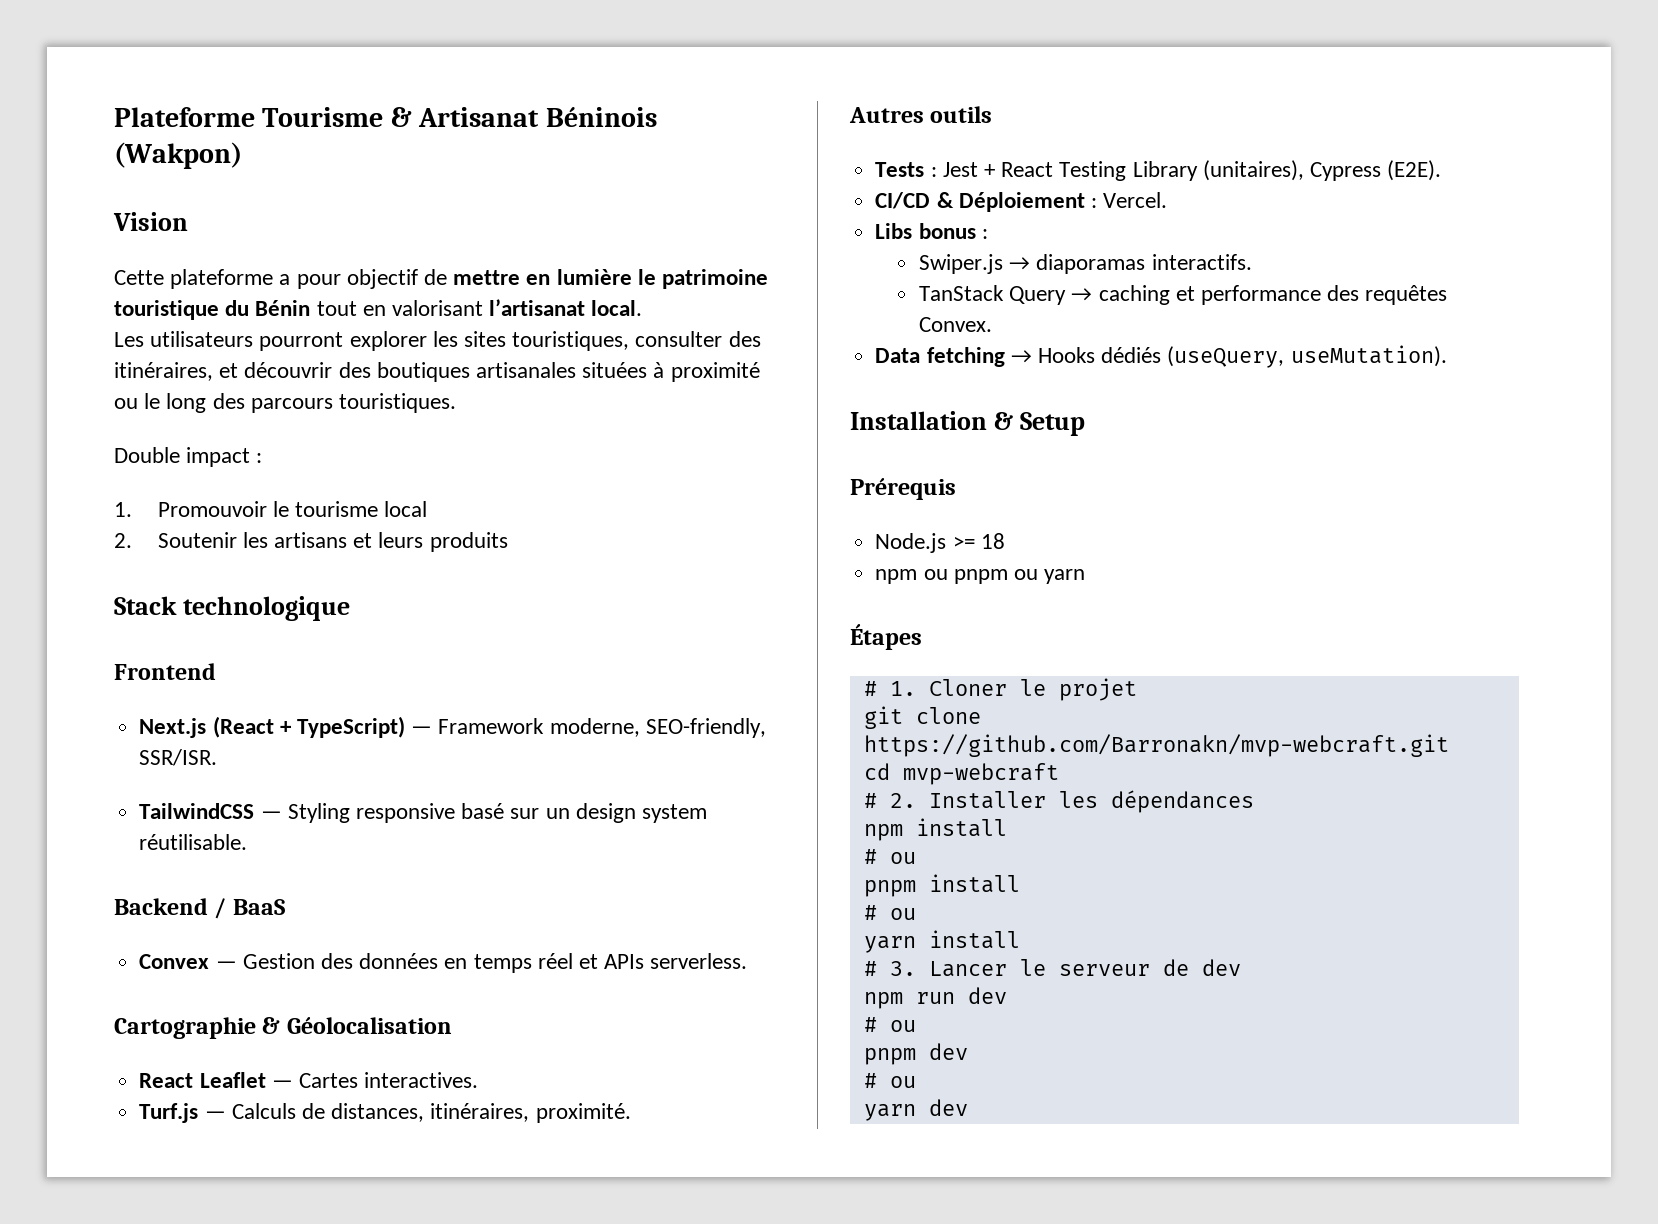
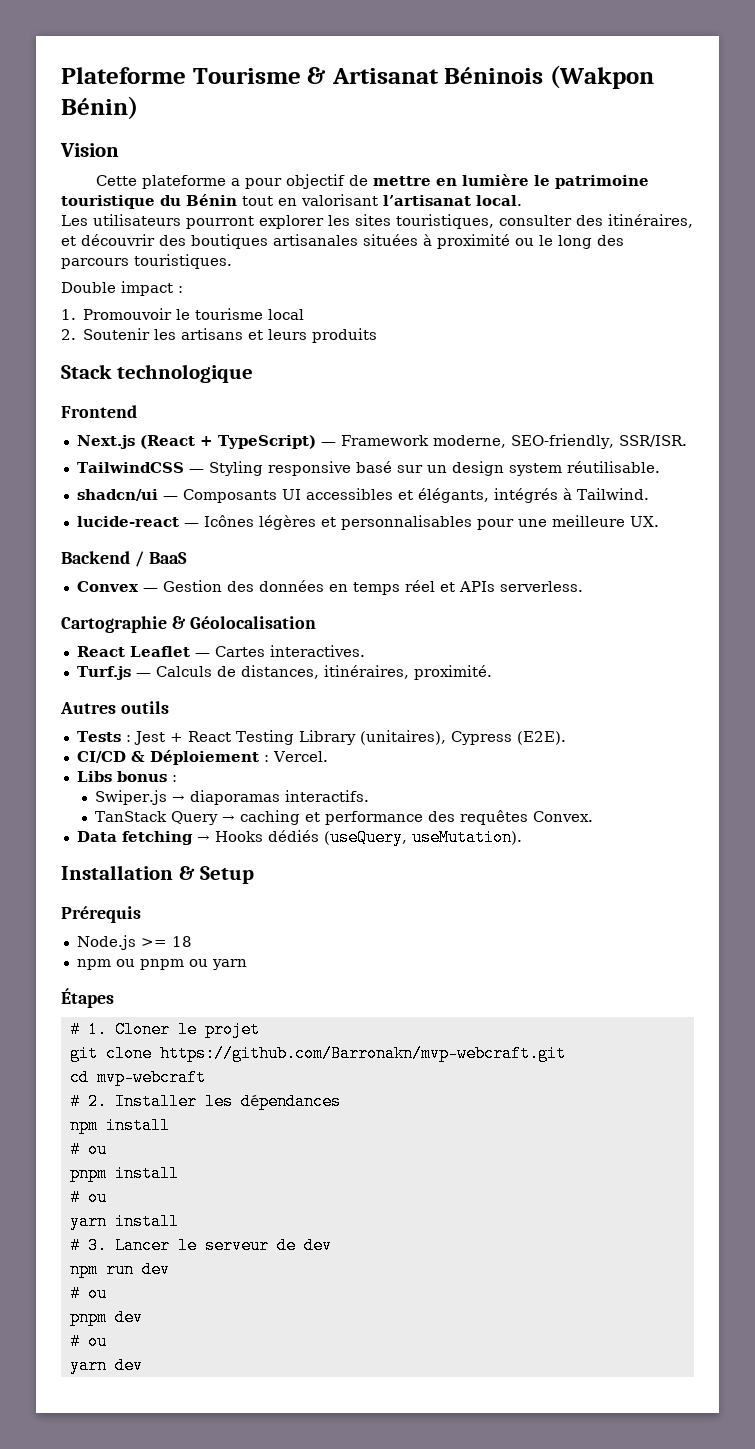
[114,142,242,169] (Wakpon) -> [550,65,655,89] [61,96,138,120] (Wakpon Bénin)
(248, 842) none -> [76,488,649,503] [76,515,659,530] // shadcn/ui — Composants UI accessibles et élégants, intégrés à Tailwind. // lucide-react — Icônes légères et personnalisables pour une meilleure UX.

